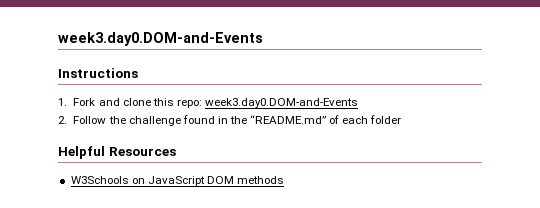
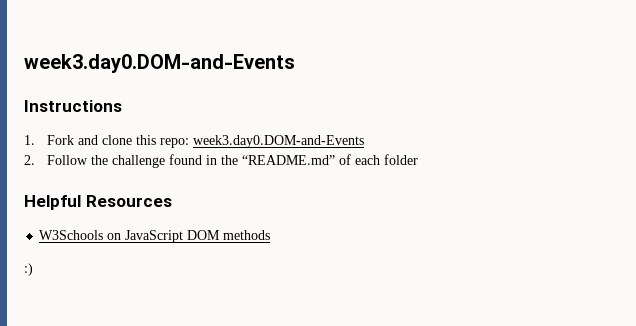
(285, 180) none -> [24,263,33,276] // :)

